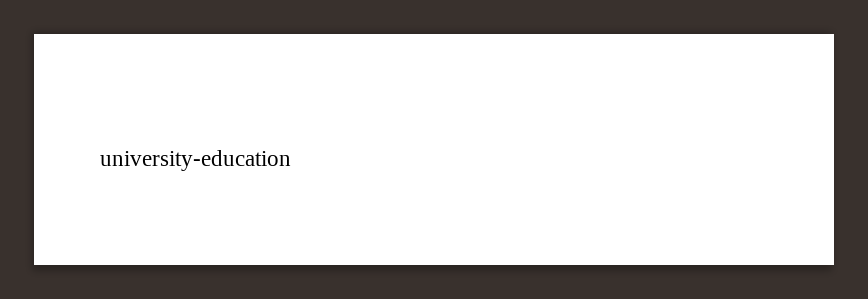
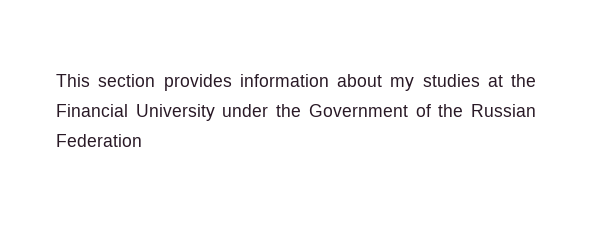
[100,150,291,171] university-education -> [56,74,536,91] [56,104,536,121] [56,134,142,147] This section provides information about my studies at the Financial University under the Government of the Russian Federation

